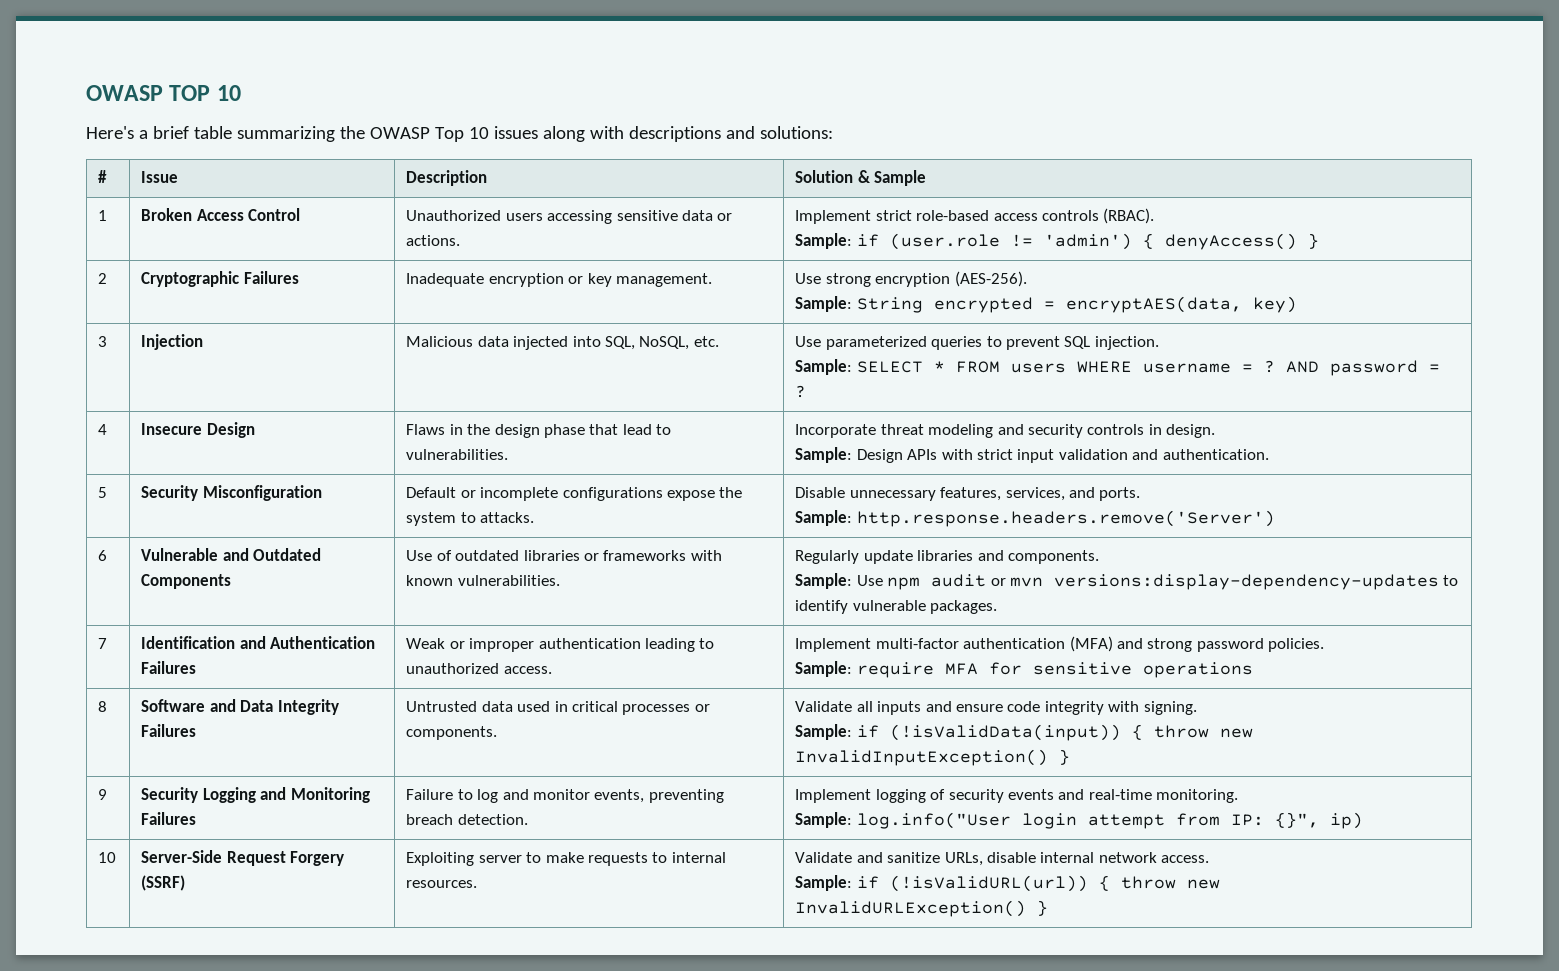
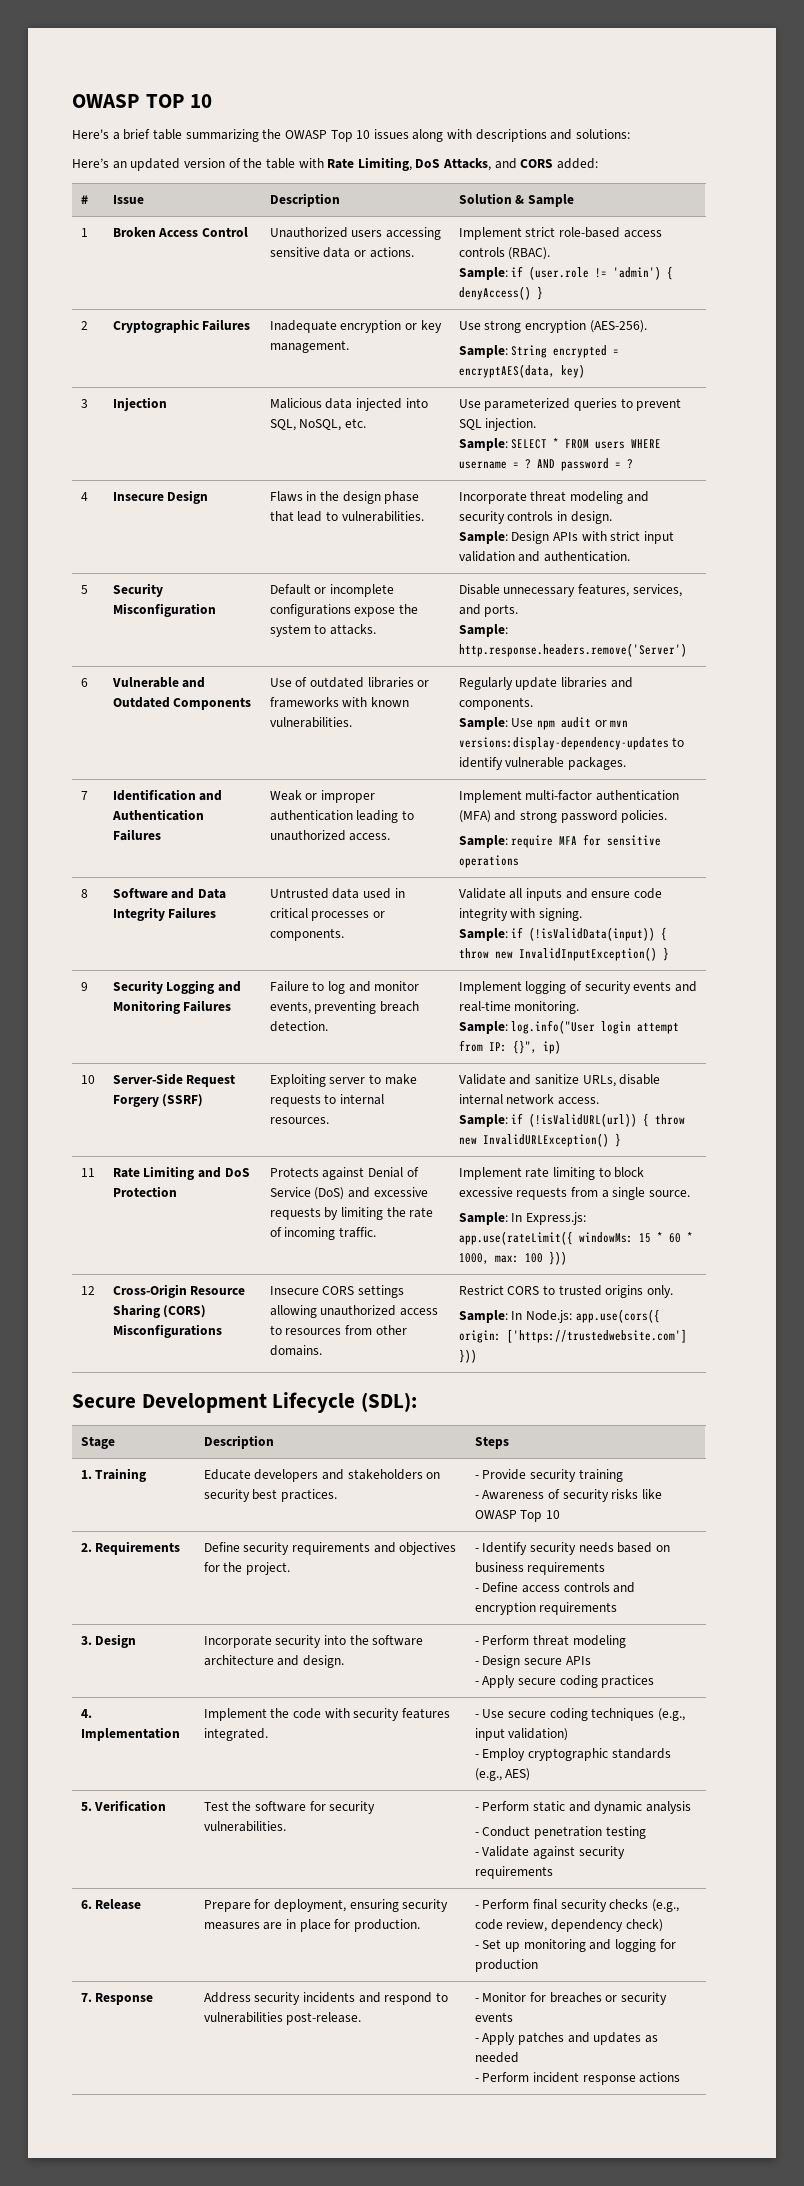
(833, 132) none -> [72,157,599,171] // Here’s an updated version of the table with Rate Limiting, DoS Attacks, and CORS added:
(1049, 908) none -> [80,1168,95,1177] [112,1166,250,1180] [112,1186,177,1197] [269,1167,419,1180] [269,1187,428,1200] [269,1207,434,1220] [269,1227,377,1240] [458,1167,645,1180] [458,1187,690,1200] [458,1212,587,1225] [458,1231,693,1245] [458,1251,567,1265] [80,1286,95,1295] [112,1284,246,1298] [112,1304,207,1318] [112,1324,222,1338] [269,1285,405,1298] [269,1305,439,1318] [269,1325,407,1335] [269,1345,322,1356] [458,1285,673,1298] [458,1309,660,1323] [458,1329,687,1343] [458,1349,477,1363] [72,1392,418,1413] [80,1436,115,1449] [203,1435,274,1449] [474,1436,509,1449] [80,1468,147,1482] [203,1469,441,1482] [203,1489,338,1502] [474,1469,623,1482] [474,1489,662,1502] [474,1510,561,1522] [80,1541,181,1555] [203,1542,457,1555] [203,1562,291,1575] [474,1542,670,1555] [474,1562,606,1575] [474,1582,636,1593] [474,1602,618,1615] [80,1634,137,1648] [203,1635,424,1648] [203,1655,345,1668] [474,1635,626,1648] [474,1655,591,1668] [474,1675,655,1688] [80,1709,92,1718] [80,1727,180,1741] [203,1708,450,1721] [203,1728,268,1741] [474,1708,685,1721] [474,1728,569,1741] [474,1748,671,1761] [474,1768,531,1781] [80,1800,167,1812] [203,1801,376,1814] [203,1821,286,1832] [474,1801,691,1814] [474,1826,646,1839] [474,1846,625,1859] [474,1866,553,1879] [80,1899,142,1910] [203,1899,449,1912] [203,1919,420,1932] [474,1899,679,1912] [474,1919,663,1932] [474,1939,676,1952] [474,1959,538,1972] [80,1993,154,2005] [203,1992,448,2005] [203,2012,362,2025] [474,1992,667,2005] [474,2012,513,2022] [474,2032,658,2045] [474,2052,519,2063] [474,2072,681,2085] // 11 | Rate Limiting and DoS Protection | Protects against Denial of Service (DoS) and excessive requests by limiting the rate of incoming traffic. | Implement rate limiting to block excessive requests from a single source. // Sample: In Express.js: app.use(rateLimit({ windowMs: 15 * 60 * 1000, max: 100 })) // 12 | Cross-Origin Resource Sharing (CORS) Misconfigurations | Insecure CORS settings allowing unauthorized access to resources from other domains. | Restrict CORS to trusted origins only. // Sample: In Node.js: app.use(cors({ origin: ['https://trustedwebsite.com'] })) // Secure Development Lifecycle (SDL): // Stage | Description | Steps // 1. Training | Educate developers and stakeholders on security best practices. | - Provide security training // - Awareness of security risks like OWASP Top 10 // 2. Requirements | Define security requirements and objectives for the project. | - Identify security needs based on business requirements // - Define access controls and encryption requirements // 3. Design | Incorporate security into the software architecture and design. | - Perform threat modeling // - Design secure APIs // - Apply secure coding practices // 4. Implementation | Implement the code with security features integrated. | - Use secure coding techniques (e.g., input validation) // - Employ cryptographic standards (e.g., AES) // 5. Verification | Test the software for security vulnerabilities. | - Perform static and dynamic analysis // - Conduct penetration testing // - Validate against security requirements // 6. Release | Prepare for deployment, ensuring security measures are in place for production. | - Perform final security checks (e.g., code review, dependency check) // - Set up monitoring and logging for production // 7. Response | Address security incidents and respond to vulnerabilities post-release. | - Monitor for breaches or security events // - Apply patches and updates as needed // - Perform incident response actions

